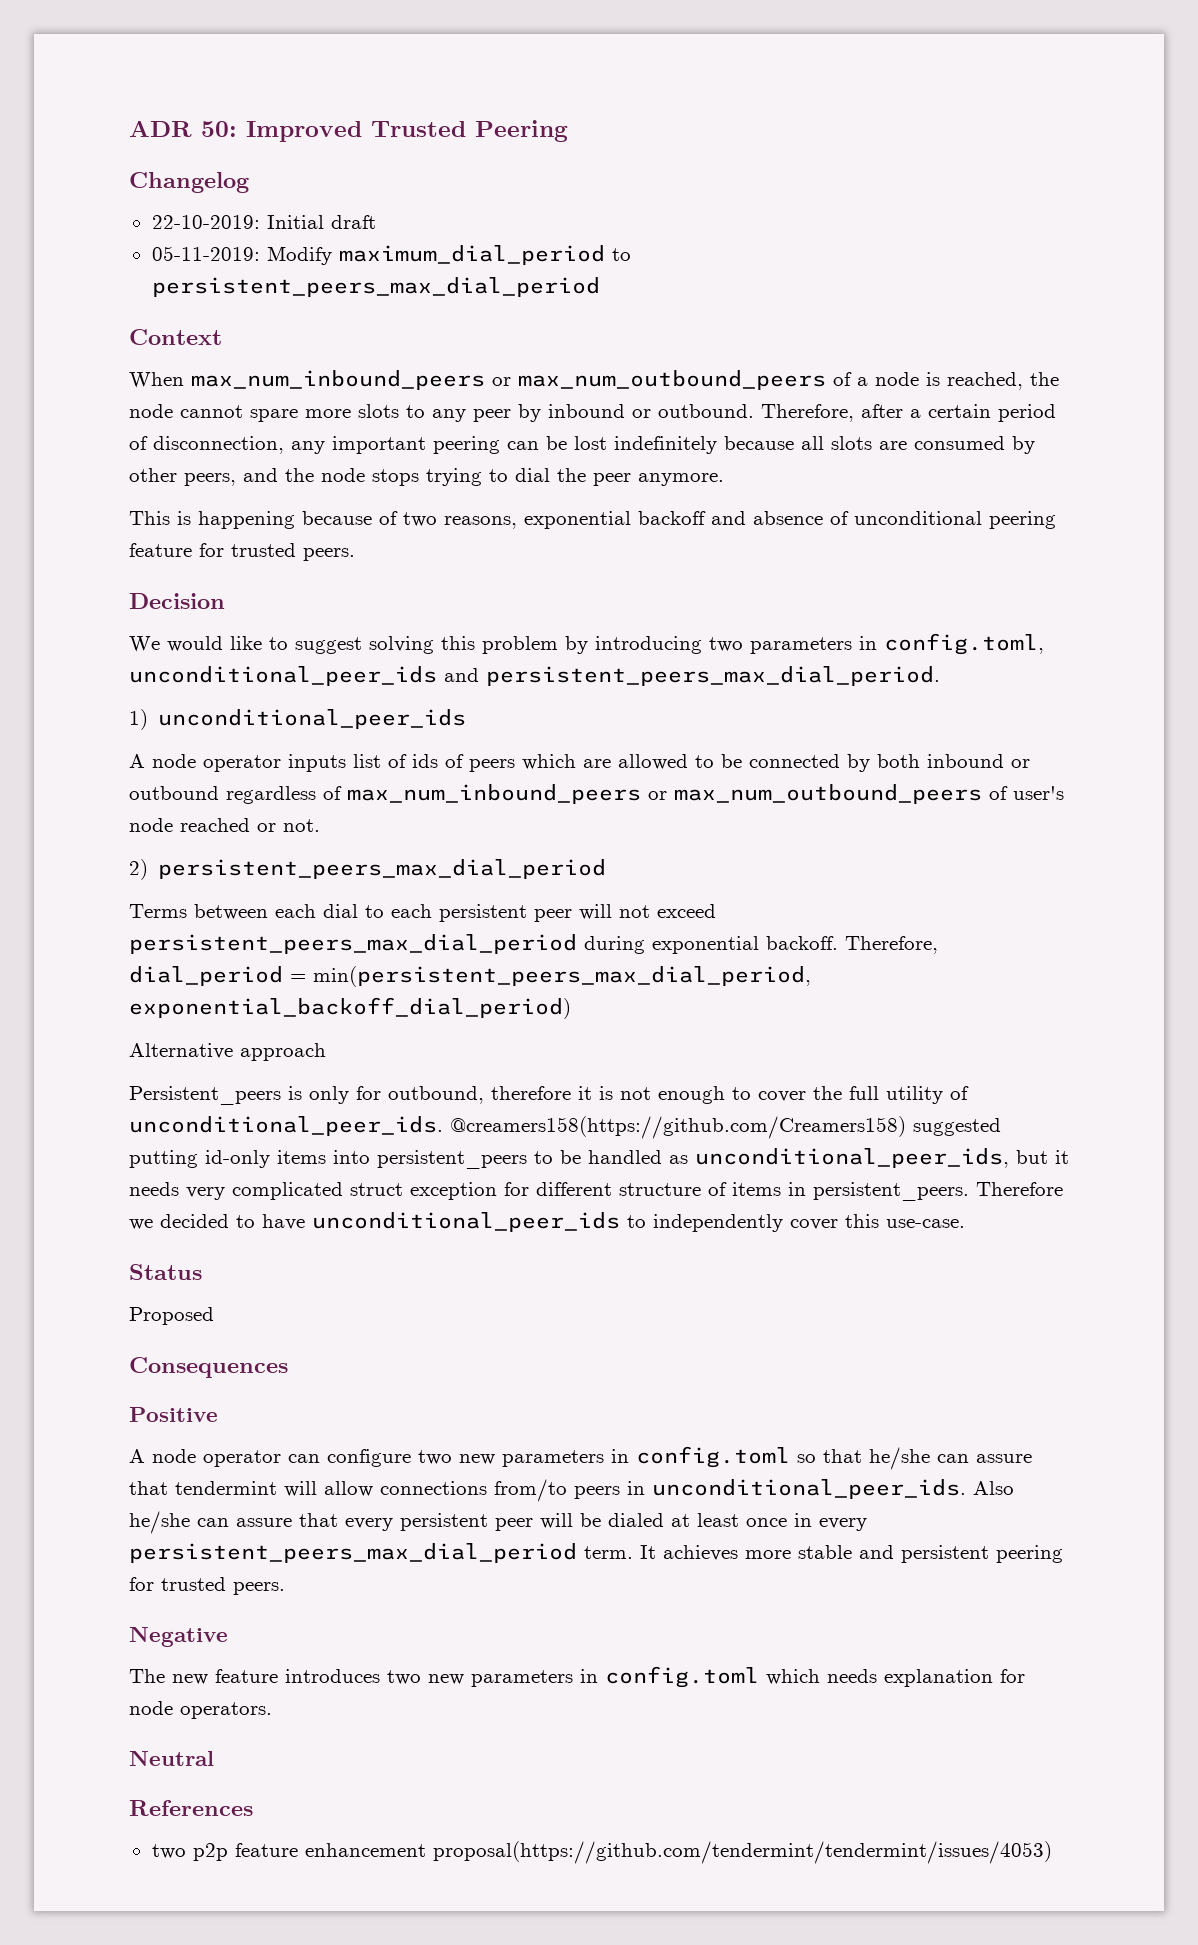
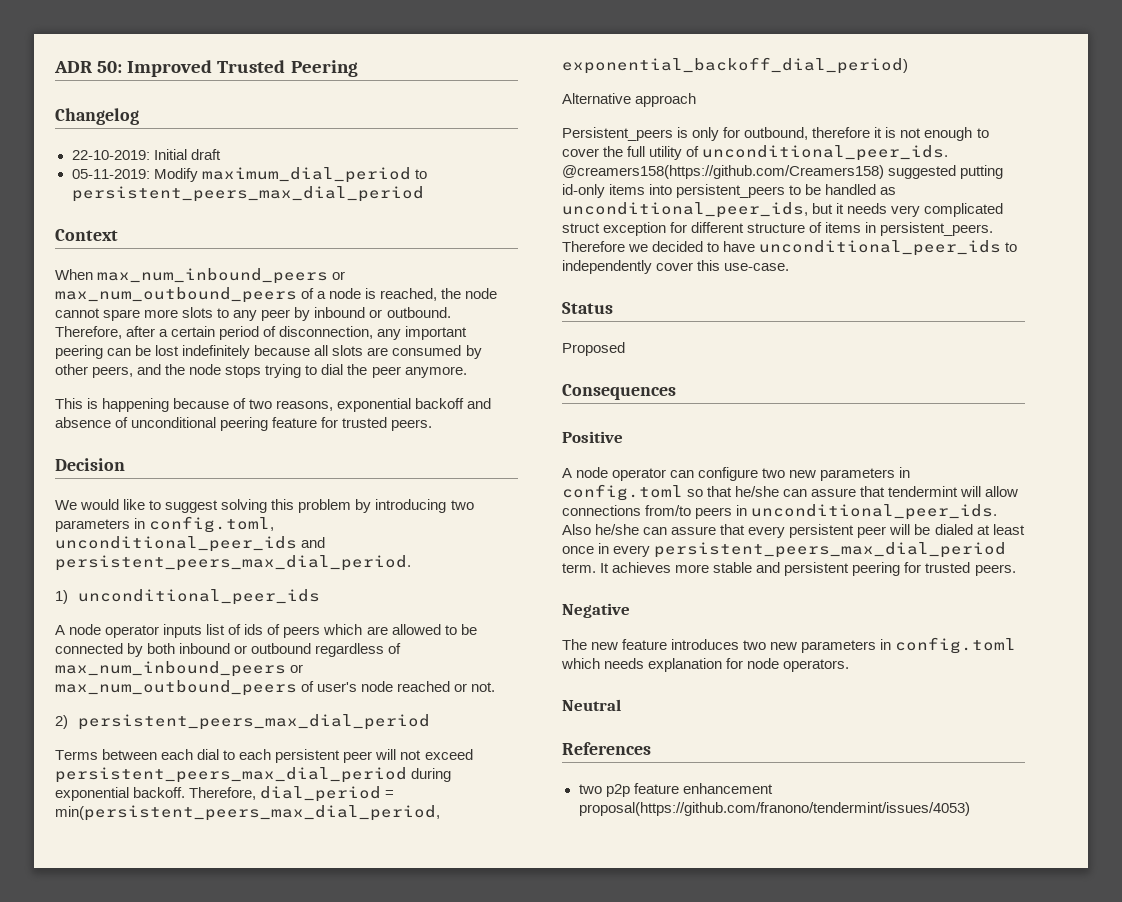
[432,1841,1052,1864] proposal(https://github.com/tendermint/tendermint/issues/4053) -> [578,802,970,816] proposal(https://github.com/franono/tendermint/issues/4053)

